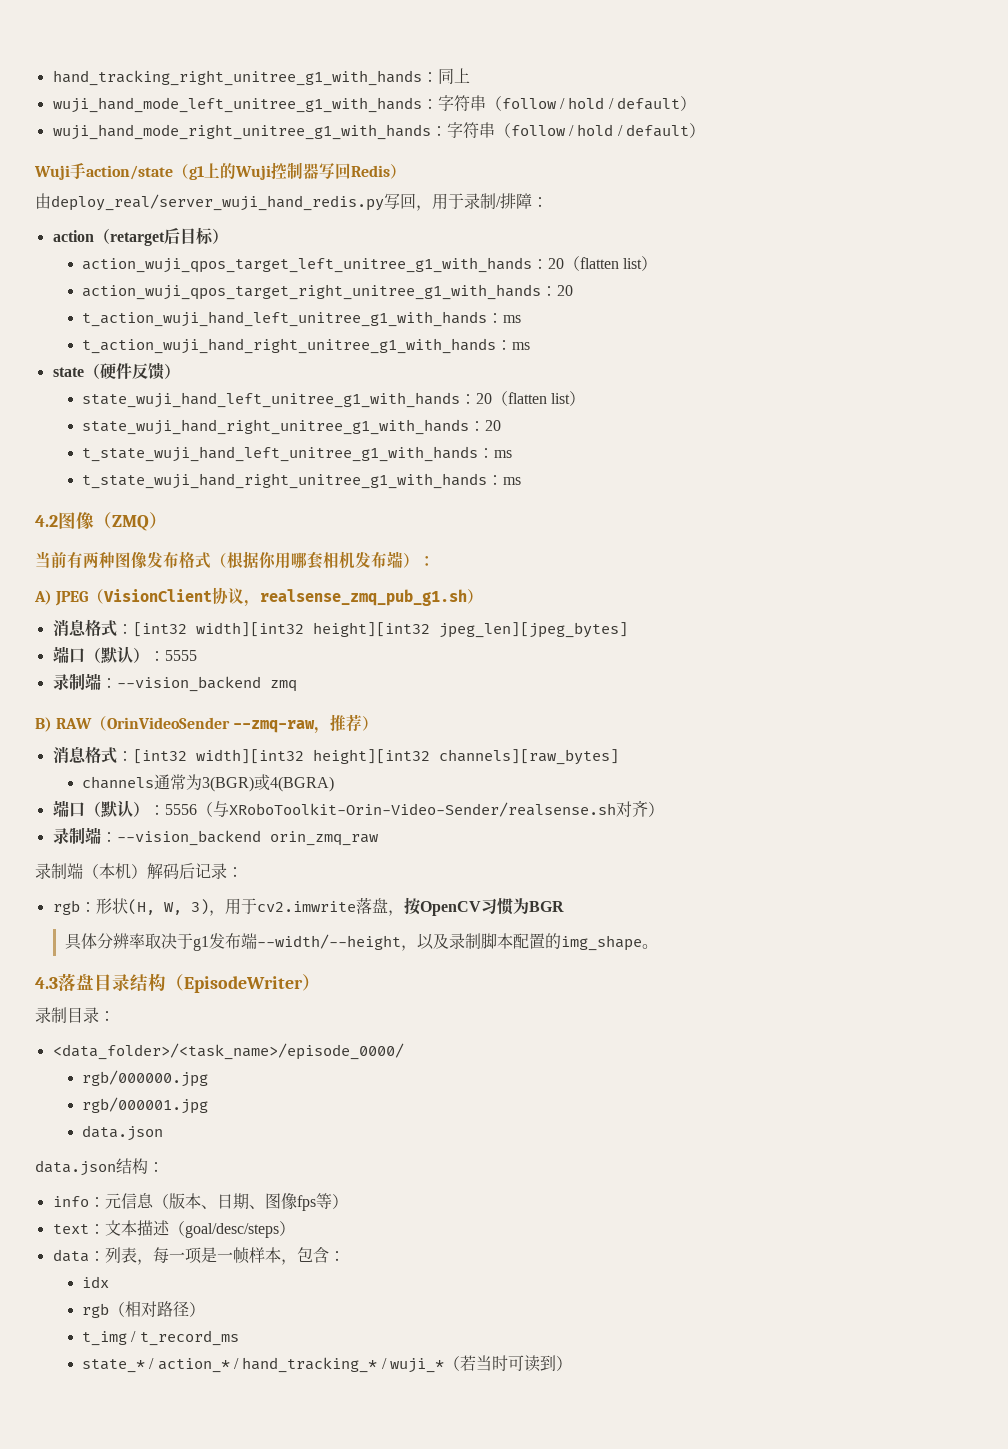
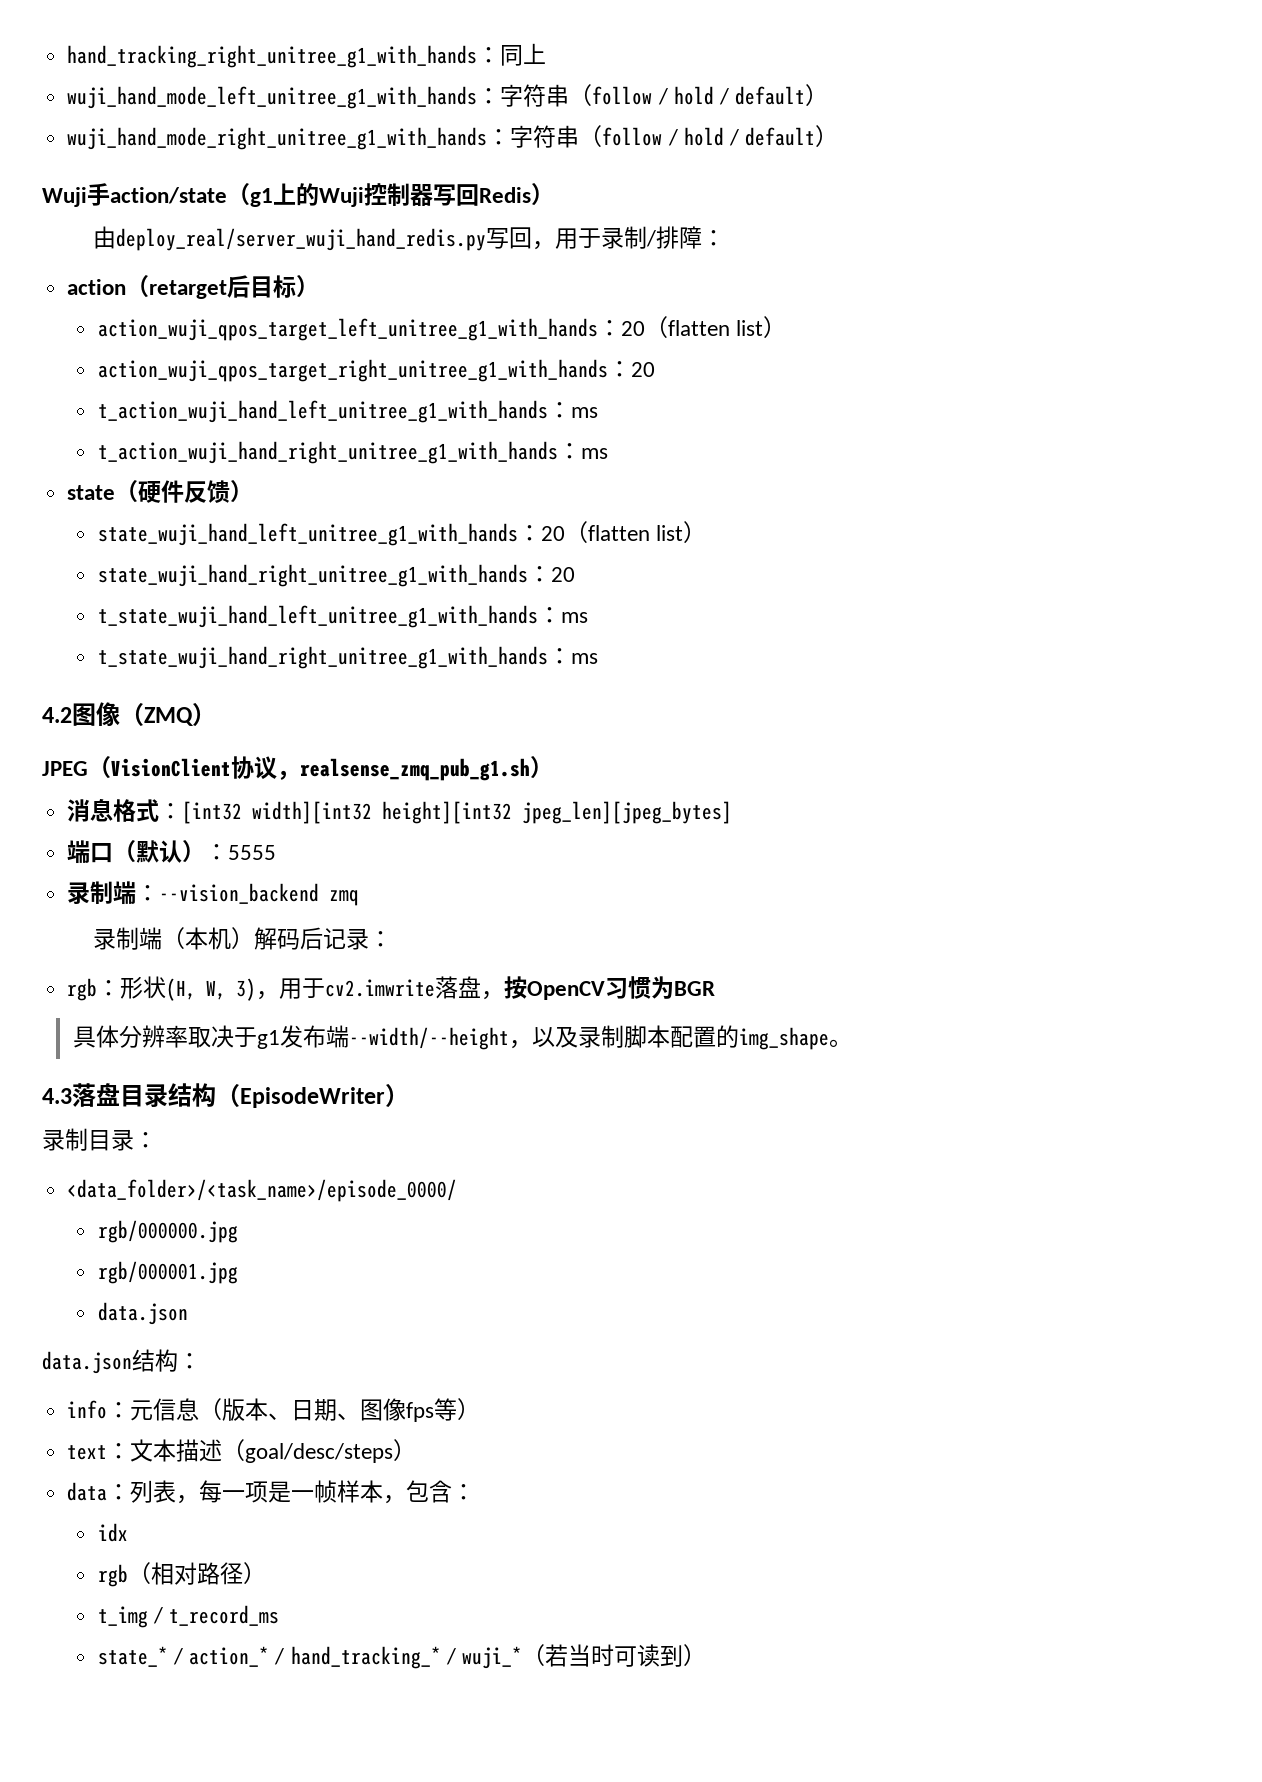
[35,551,435,569] [34,590,52,605] 当前有两种图像发布格式（根据你用哪套相机发布端）： // A) -> (216, 714) none
[35,714,379,734] [52,746,619,765] [82,774,335,792] [52,800,664,818] [52,827,378,846] // B) RAW（OrinVideoSender --zmq-raw，推荐） // 消息格式：[int32 width][int32 height][int32 channels][raw_bytes] // channels通常为3(BGR)或4(BGRA) // 端口（默认）：5556（与XRoboToolkit-Orin-Video-Sender/realsense.sh对齐） // 录制端：--vision_backend orin_zmq_raw -> (360, 897) none

